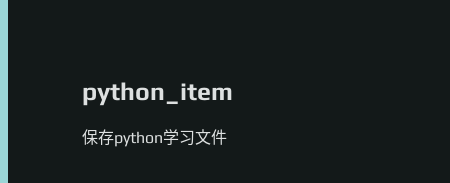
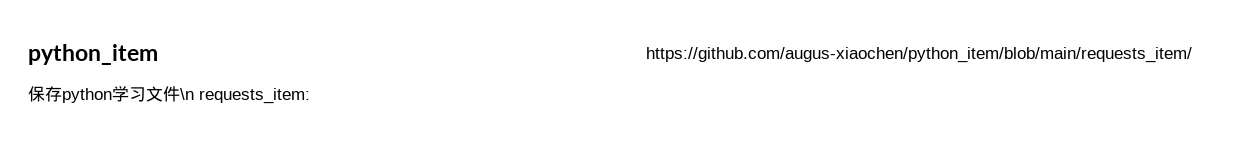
(227, 137) none -> [180,88,310,104] [646,47,1192,63] \n requests_item: https://github.com/augus-xiaochen/python_item/blob/main/requests_item/

